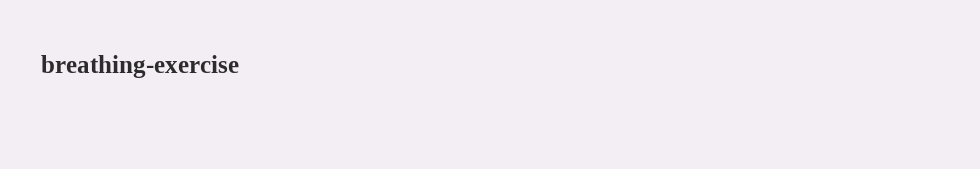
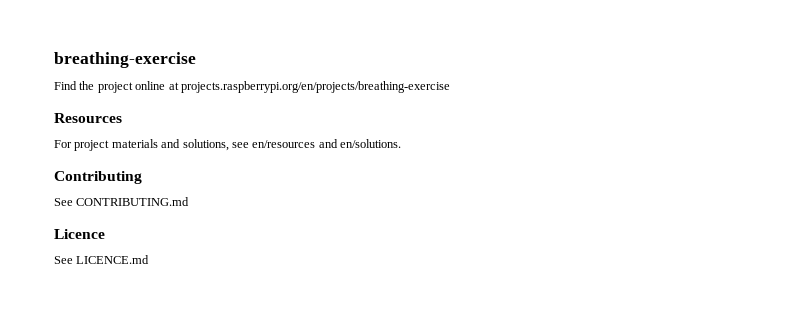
(239, 66) none -> [54,81,450,93] [54,113,122,123] [54,139,401,151] [54,171,142,184] [54,197,190,206] [54,229,105,239] [54,255,150,264] // Find the project online at projects.raspberrypi.org/en/projects/breathing-exercise // Resources // For project materials and solutions, see en/resources and en/solutions. // Contributing // See CONTRIBUTING.md // Licence // See LICENCE.md

